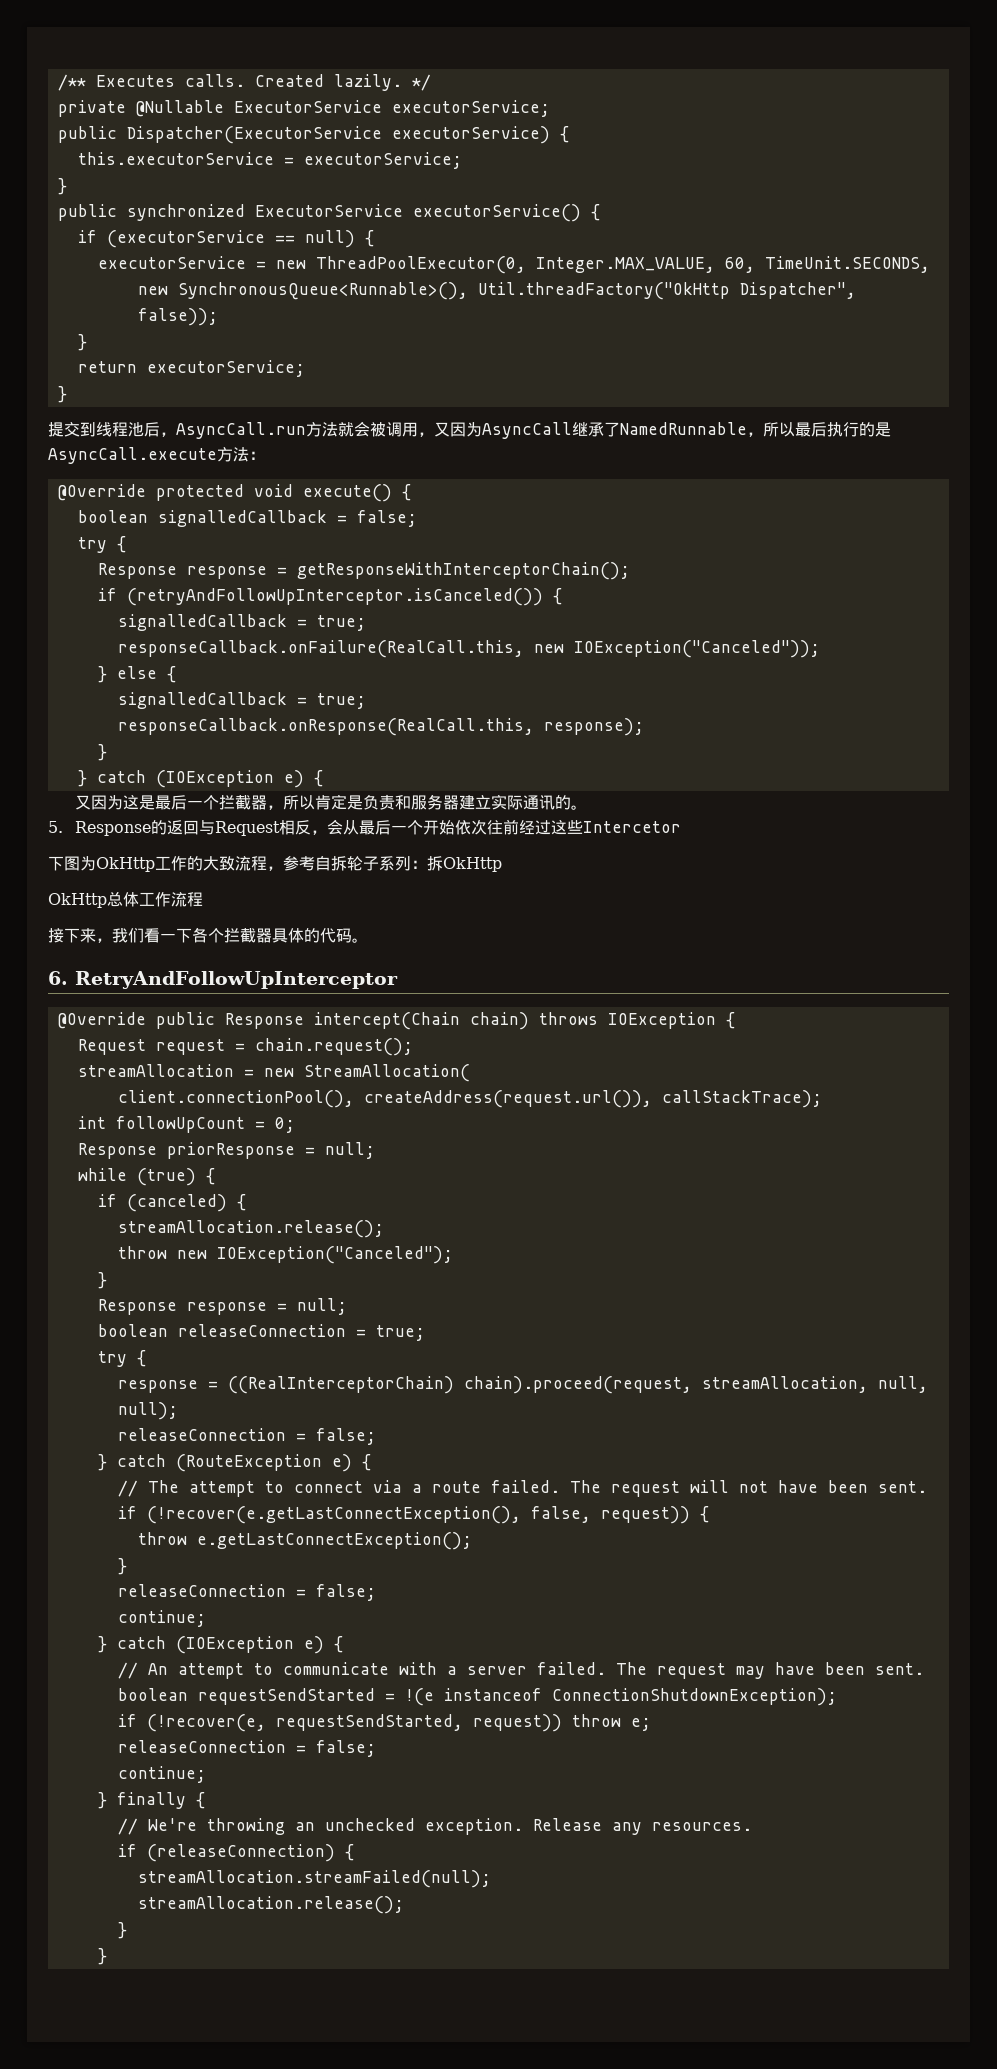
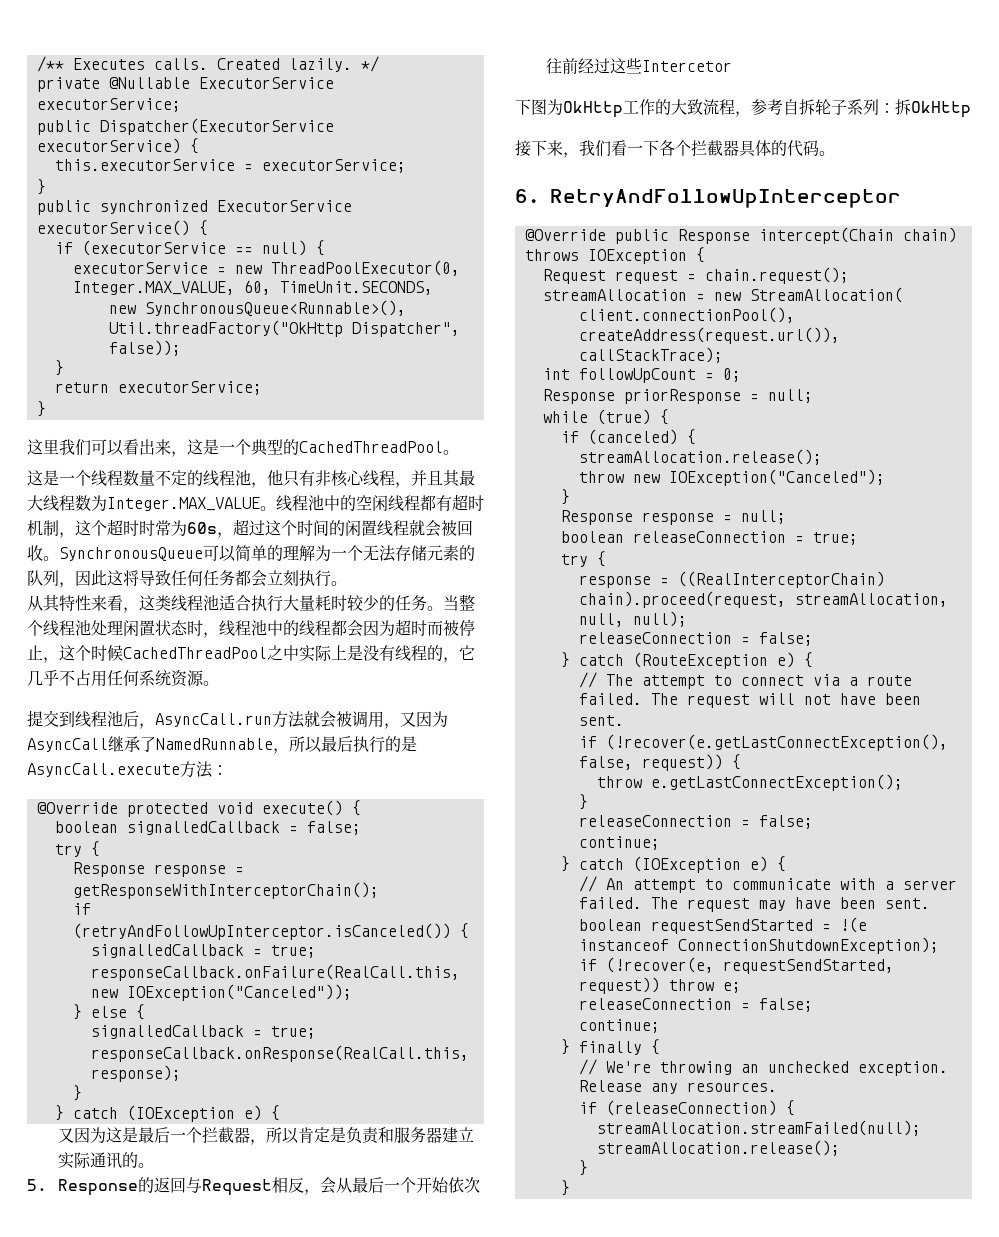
(67, 394) none -> [27,439,459,457] [27,470,475,488] [27,494,484,512] [27,519,473,538] [27,545,475,562] [27,570,347,588] [27,594,475,613] [27,619,475,638] [27,645,475,663] [27,670,219,687] // 这里我们可以看出来，这是一个典型的CachedThreadPool。 // 这是一个线程数量不定的线程池，他只有非核心线程，并且其最大线程数为Integer.MAX_VALUE。线程池中的空闲线程都有超时机制，这个超时时常为60s，超过这个时间的闲置线程就会被回收。SynchronousQueue可以简单的理解为一个无法存储元素的队列，因此这将导致任何任务都会立刻执行。 // 从其特性来看，这类线程池适合执行大量耗时较少的任务。当整个线程池处理闲置状态时，线程池中的线程都会因为超时而被停止，这个时候CachedThreadPool之中实际上是没有线程的，它几乎不占用任何系统资源。
[48,892,203,908] // OkHttp总体工作流程 -> (971, 109) none

